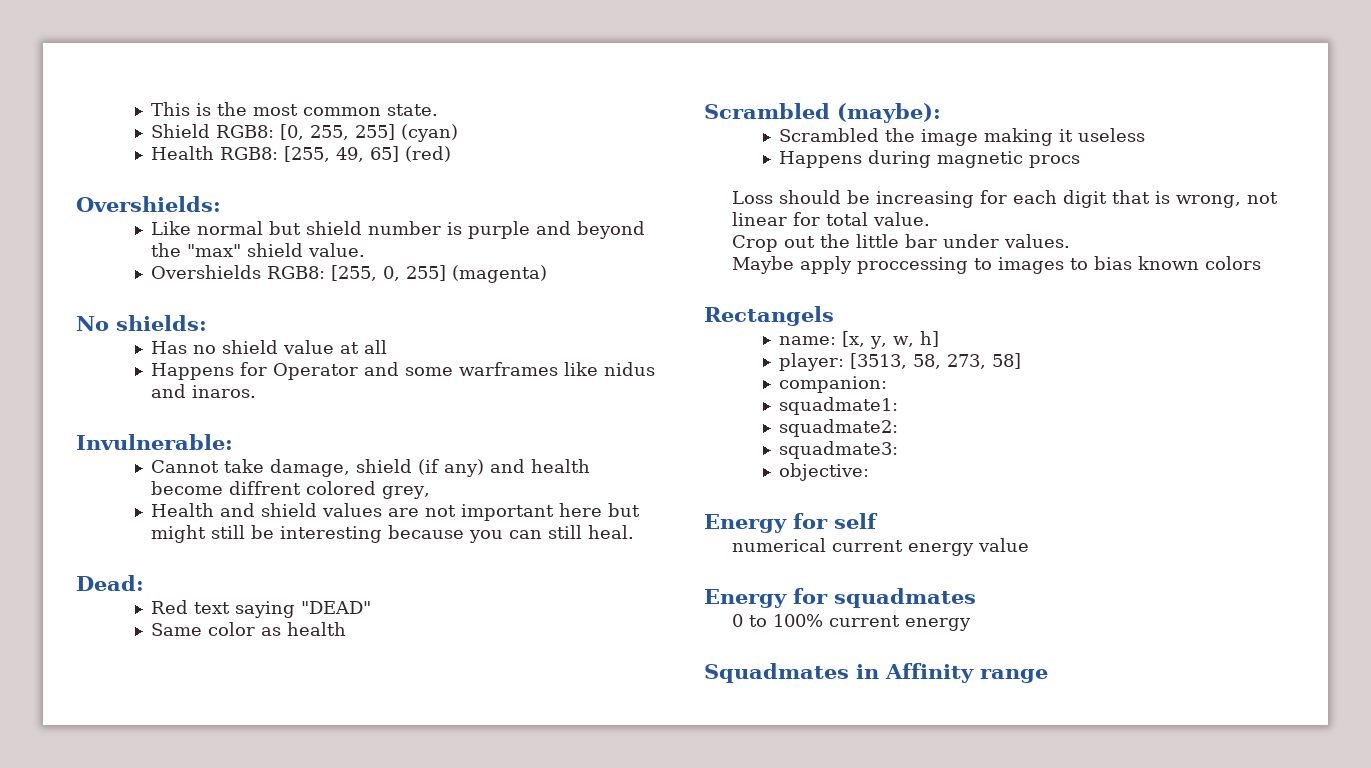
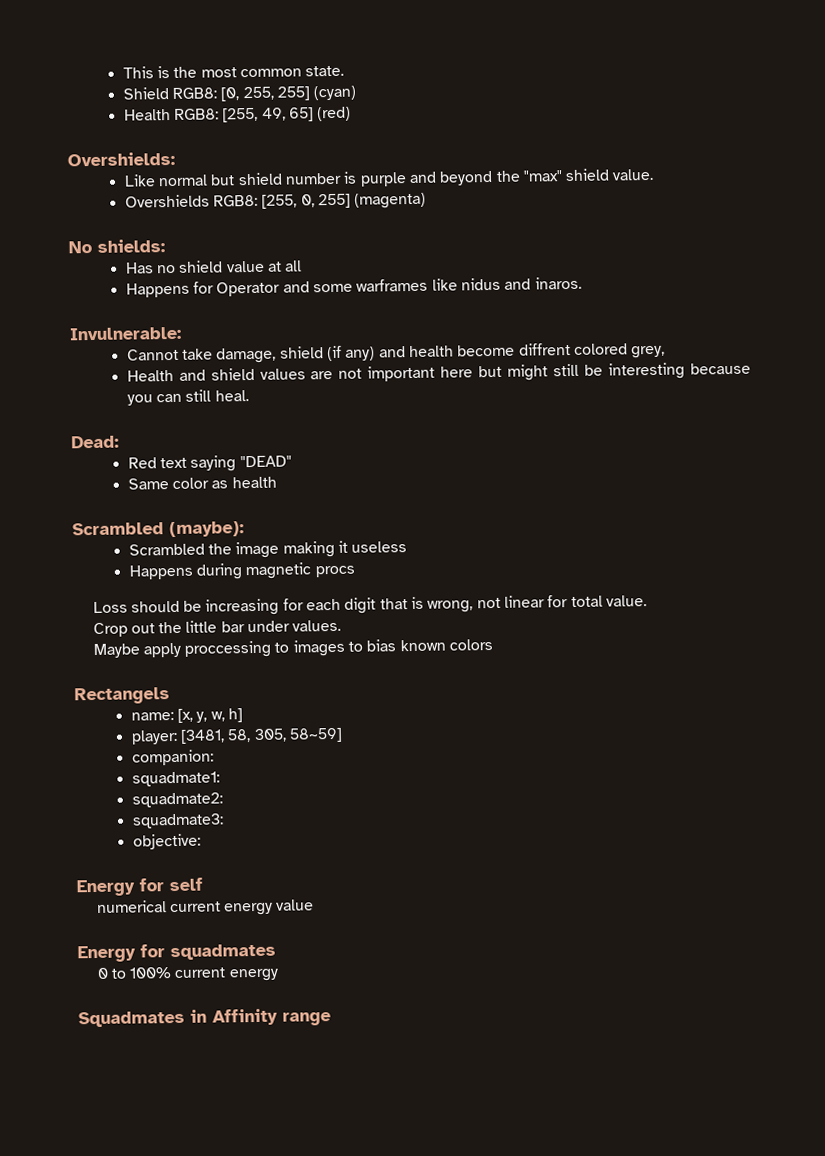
[850,353,1022,369] [3513, 58, 273, 58] -> [179,727,343,744] [3481, 58, 305, 58~59]

